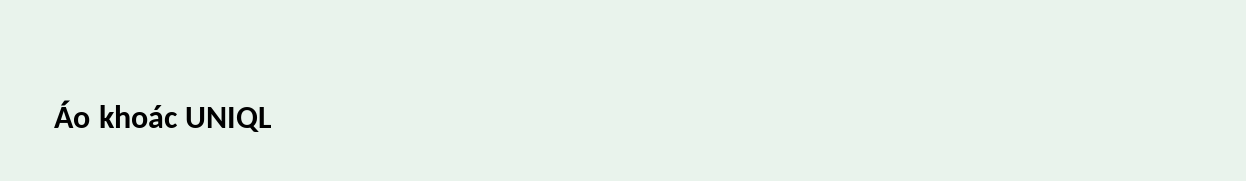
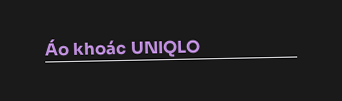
[185,107,273,132] UNIQL -> [129,39,201,58] UNIQLO

